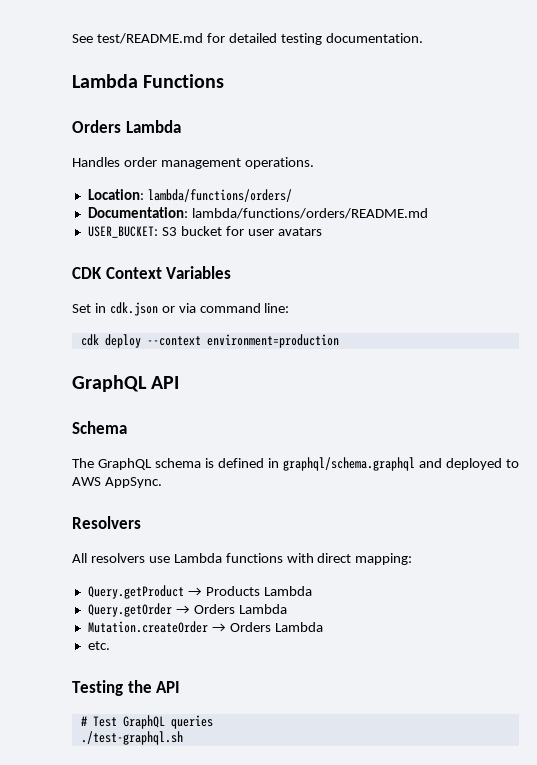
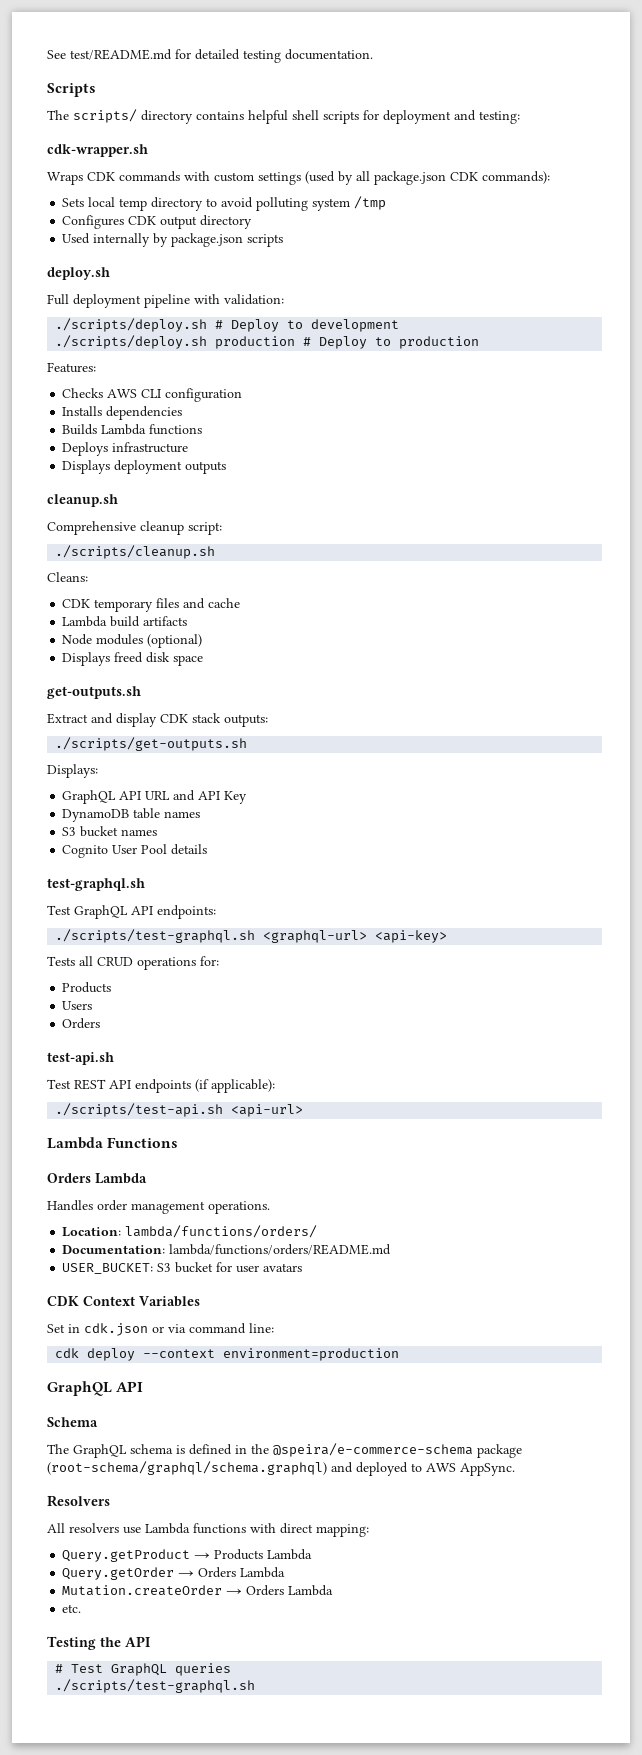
(423, 38) none -> [47,83,96,97] [47,109,520,124] [47,144,148,157] [47,171,550,185] [62,196,387,211] [62,215,253,229] [62,233,284,247] [47,267,110,280] [47,294,284,308] [55,318,400,332] [55,335,480,349] [47,362,96,373] [62,388,243,402] [62,406,183,420] [62,424,203,435] [62,442,189,456] [62,460,227,474] [47,494,118,507] [47,521,222,535] [55,545,216,559] [47,572,88,582] [62,598,241,612] [62,616,188,627] [62,634,203,648] [62,652,204,666] [47,686,141,699] [47,713,268,727] [55,737,248,751] [47,764,98,778] [62,790,248,804] [62,808,201,822] [62,826,158,837] [62,844,208,858] [47,878,145,891] [47,905,216,919] [55,929,448,943] [47,956,219,970] [62,982,112,993] [62,1001,93,1010] [62,1018,101,1029] [47,1052,114,1065] [47,1079,275,1093] [55,1103,304,1117] // Scripts // The scripts/ directory contains helpful shell scripts for deployment and testing: // cdk-wrapper.sh // Wraps CDK commands with custom settings (used by all package.json CDK commands): // Sets local temp directory to avoid polluting system /tmp // Configures CDK output directory // Used internally by package.json scripts // deploy.sh // Full deployment pipeline with validation: // ./scripts/deploy.sh # Deploy to development // ./scripts/deploy.sh production # Deploy to production // Features: // Checks AWS CLI configuration // Installs dependencies // Builds Lambda functions // Deploys infrastructure // Displays deployment outputs // cleanup.sh // Comprehensive cleanup script: // ./scripts/cleanup.sh // Cleans: // CDK temporary files and cache // Lambda build artifacts // Node modules (optional) // Displays freed disk space // get-outputs.sh // Extract and display CDK stack outputs: // ./scripts/get-outputs.sh // Displays: // GraphQL API URL and API Key // DynamoDB table names // S3 bucket names // Cognito User Pool details // test-graphql.sh // Test GraphQL API endpoints: // ./scripts/test-graphql.sh <graphql-url> <api-key> // Tests all CRUD operations for: // Products // Users // Orders // test-api.sh // Test REST API endpoints (if applicable): // ./scripts/test-api.sh <api-url>
[283,457,415,471] graphql/schema.graphql -> [251,1443,522,1458] [47,1461,327,1475] the @speira/e-commerce-schema package (root-schema/graphql/schema.graphql)
[80,731,183,745] ./test-graphql.sh -> [55,1679,256,1693] ./scripts/test-graphql.sh

